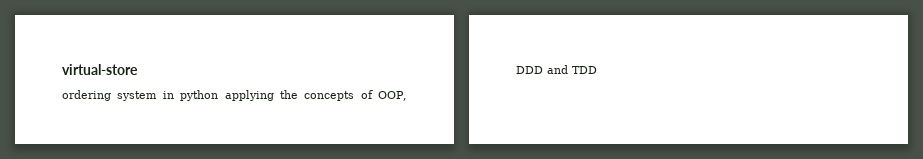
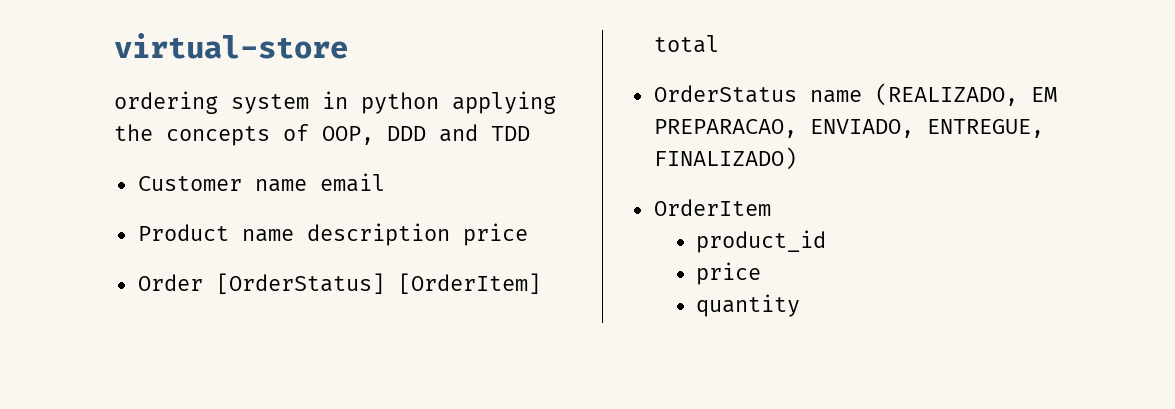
(597, 70) none -> [137,173,385,192] [137,223,528,246] [137,273,541,294] [653,35,719,53] [653,83,1057,106] [653,119,1044,138] [653,147,797,170] [653,199,771,216] [696,230,827,253] [696,262,762,285] [696,294,801,317] // Customer name email // Product name description price // Order [OrderStatus] [OrderItem] total // OrderStatus name (REALIZADO, EM PREPARACAO, ENVIADO, ENTREGUE, FINALIZADO) // OrderItem // product_id // price // quantity

